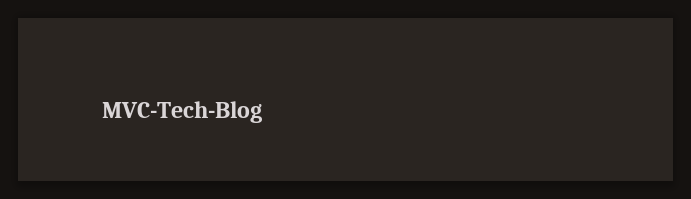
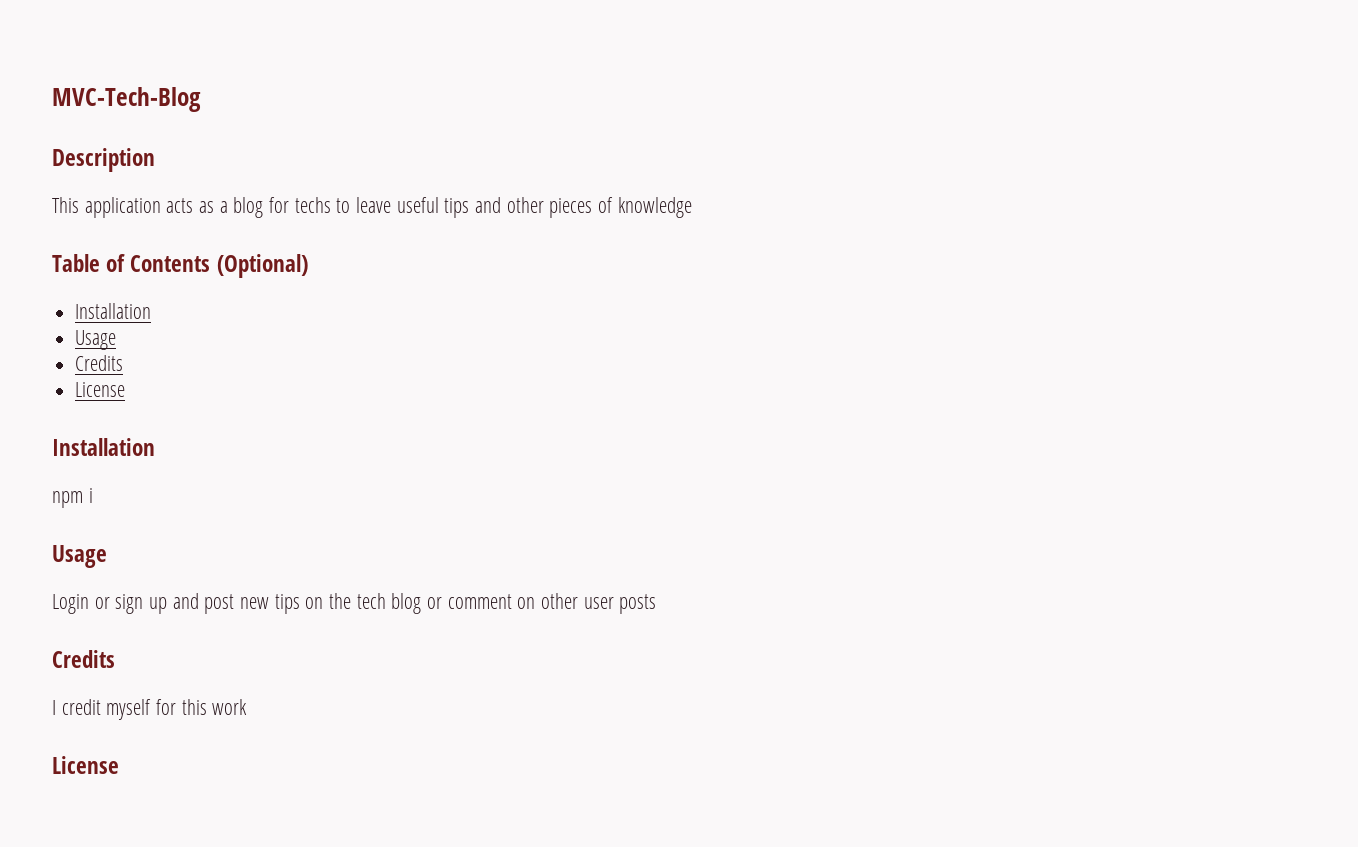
(262, 112) none -> [52,148,155,172] [52,197,692,218] [52,254,308,278] [75,303,152,319] [75,330,117,350] [75,355,124,371] [75,382,126,397] [52,438,155,456] [52,488,93,508] [52,545,107,568] [52,593,657,614] [52,650,115,668] [52,699,248,720] [52,756,119,774] // Description // This application acts as a blog for techs to leave useful tips and other pieces of knowledge // Table of Contents (Optional) // Installation // Usage // Credits // License // Installation // npm i // Usage // Login or sign up and post new tips on the tech blog or comment on other user posts // Credits // I credit myself for this work // License

